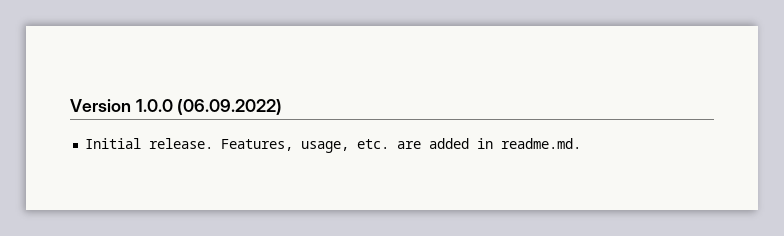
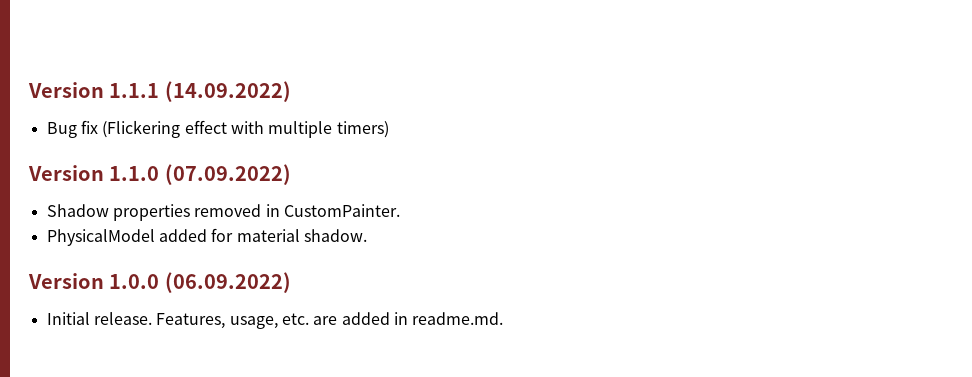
[70,99,131,112] Version -> [28,81,291,102] [46,120,389,138] [28,164,291,185] [46,204,400,221] [46,228,367,246] [28,273,104,289] Version 1.1.1 (14.09.2022) // Bug fix (Flickering effect with multiple timers) // Version 1.1.0 (07.09.2022) // Shadow properties removed in CustomPainter. // PhysicalModel added for material shadow. // Version

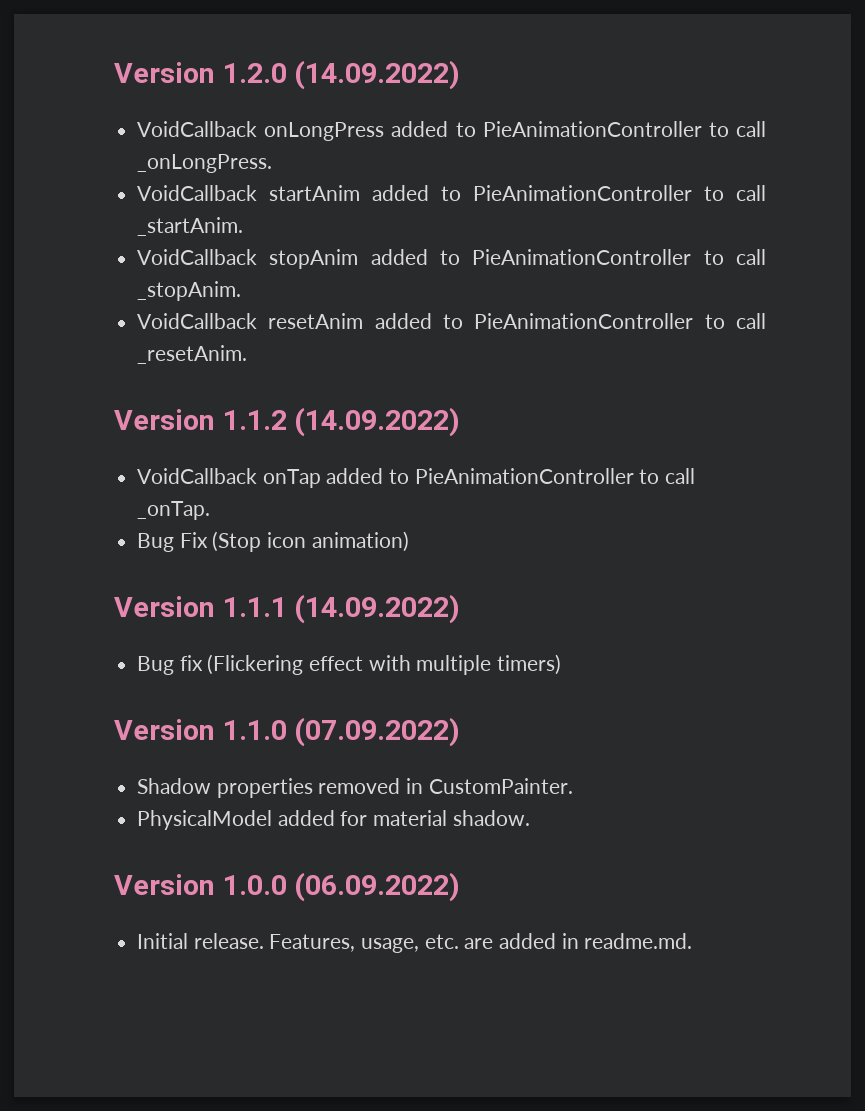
[28,82,104,98] Version -> [114,60,461,90] [137,121,766,141] [137,154,273,173] [137,185,766,201] [137,217,244,236] [137,249,767,269] [137,281,242,301] [137,313,767,329] [137,345,248,364] [114,407,461,437] [137,468,696,488] [137,501,211,520] [137,531,409,552] [114,596,215,617] Version 1.2.0 (14.09.2022) // VoidCallback onLongPress added to PieAnimationController to call _onLongPress. // VoidCallback startAnim added to PieAnimationController to call _startAnim. // VoidCallback stopAnim added to PieAnimationController to call _stopAnim. // VoidCallback resetAnim added to PieAnimationController to call _resetAnim. // Version 1.1.2 (14.09.2022) // VoidCallback onTap added to PieAnimationController to call _onTap. // Bug Fix (Stop icon animation) // Version

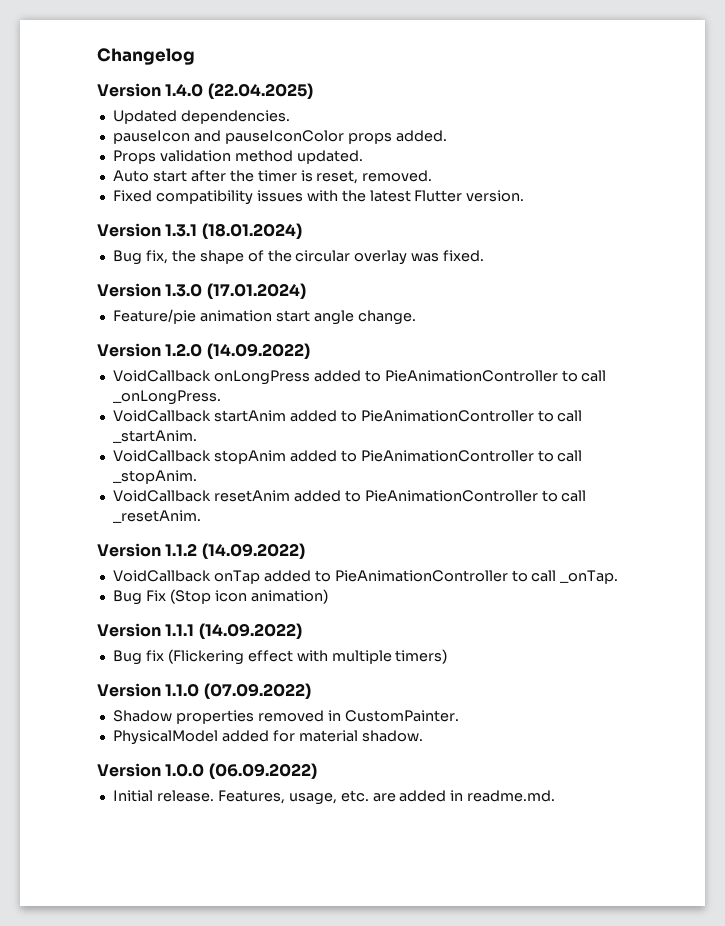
(114, 72) none -> [97,48,195,65] [97,83,313,99] [112,110,290,124] [112,130,447,144] [112,150,363,164] [112,170,433,184] [112,190,525,205] [97,223,302,239] [112,250,485,265] [97,283,306,299] [112,309,416,325] Changelog // Version 1.4.0 (22.04.2025) // Updated dependencies. // pauseIcon and pauseIconColor props added. // Props validation method updated. // Auto start after the timer is reset, removed. // Fixed compatibility issues with the latest Flutter version. // Version 1.3.1 (18.01.2024) // Bug fix, the shape of the circular overlay was fixed. // Version 1.3.0 (17.01.2024) // Feature/pie animation start angle change. //

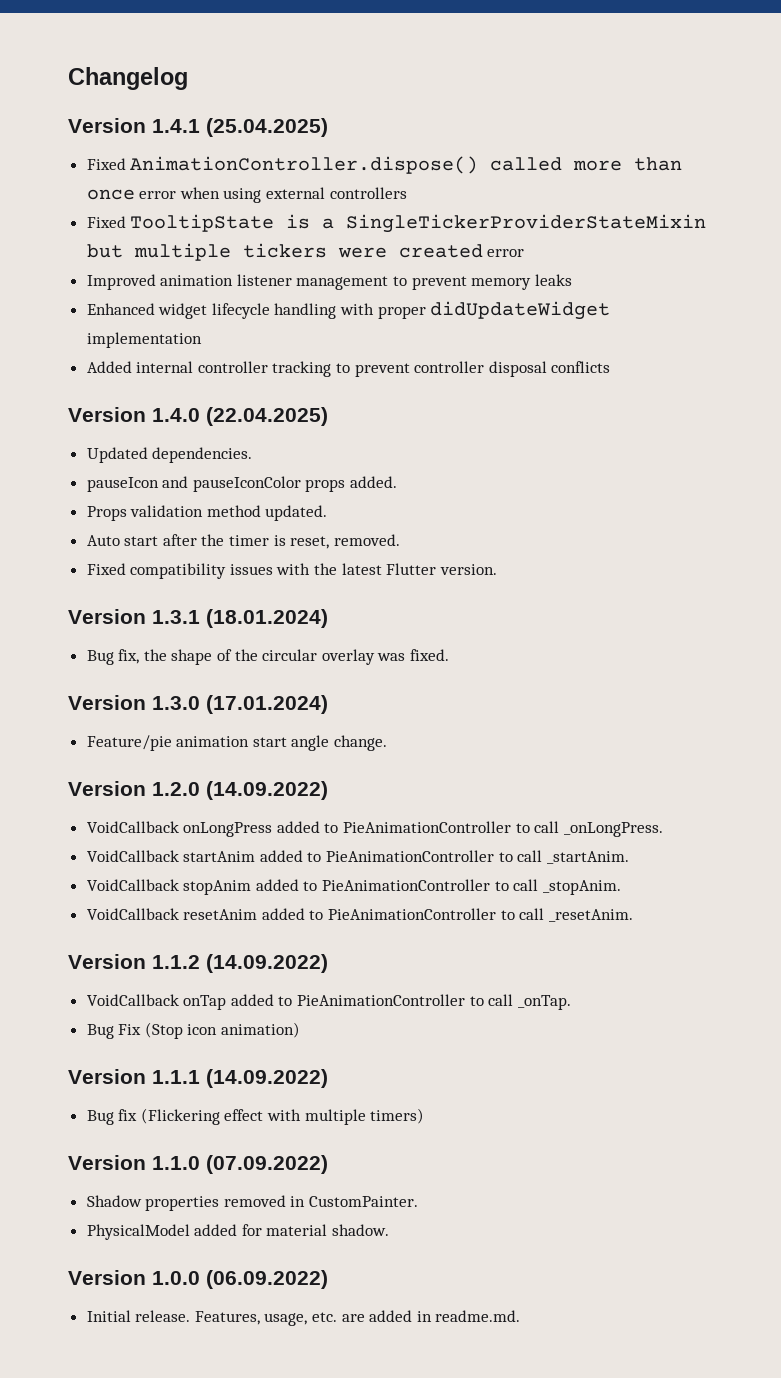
(195, 56) none -> [68,118,328,137] [86,156,683,174] [86,187,407,203] [86,214,707,233] [86,243,525,261] [86,274,572,290] [86,301,611,320] [86,332,202,348] [86,361,611,377] // Version 1.4.1 (25.04.2025) // Fixed AnimationController.dispose() called more than once error when using external controllers // Fixed TooltipState is a SingleTickerProviderStateMixin but multiple tickers were created error // Improved animation listener management to prevent memory leaks // Enhanced widget lifecycle handling with proper didUpdateWidget implementation // Added internal controller tracking to prevent controller disposal conflicts

